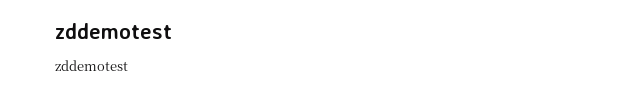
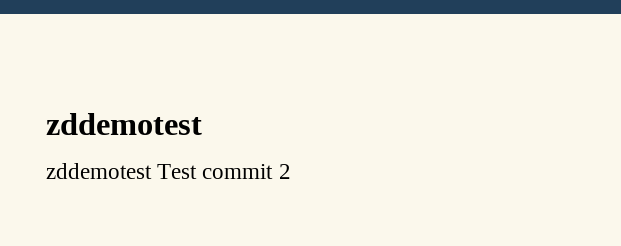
(128, 65) none -> [157,164,291,179] Test commit 2

